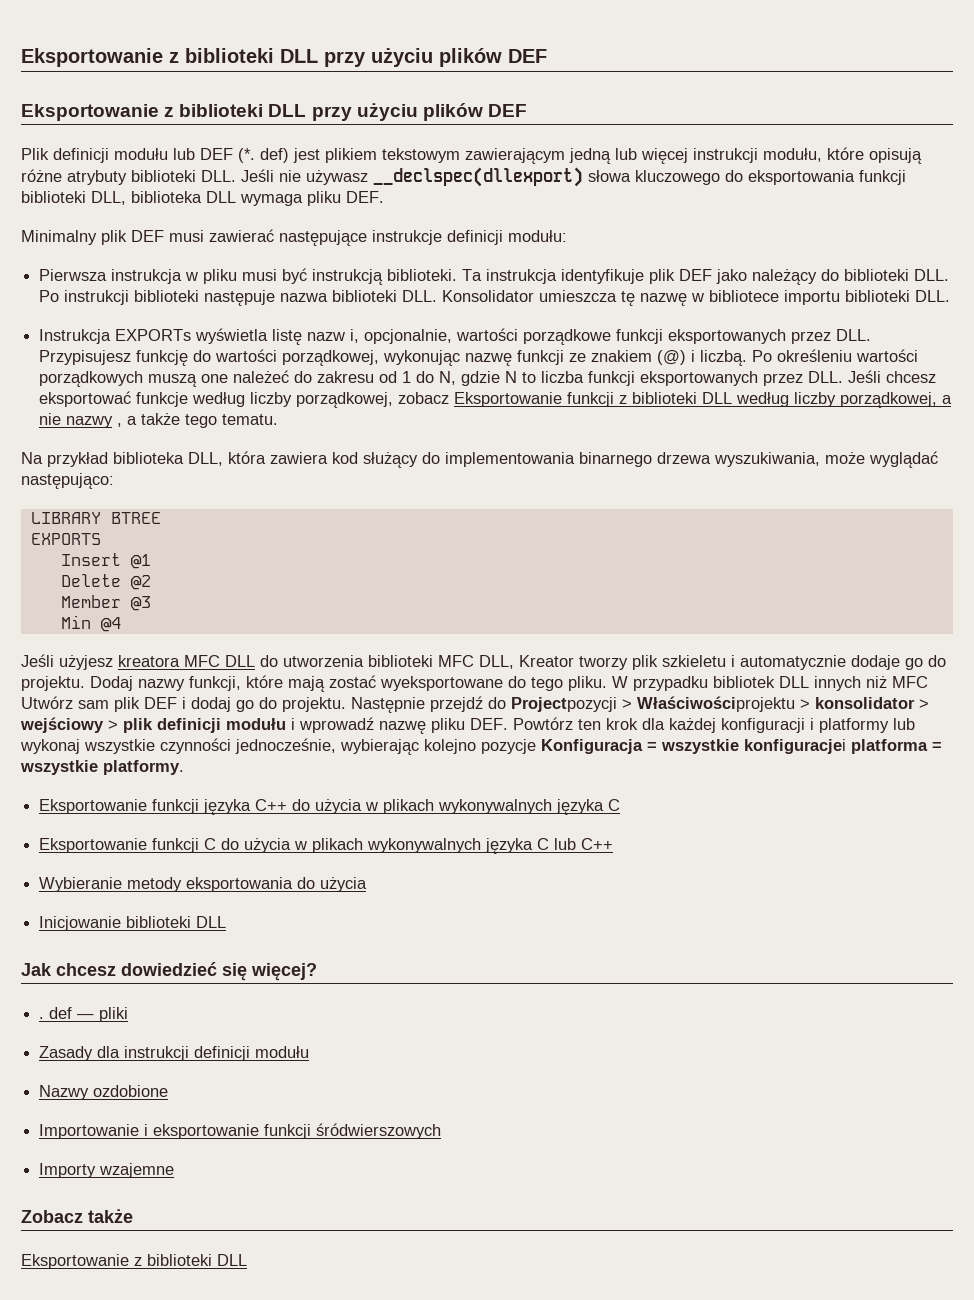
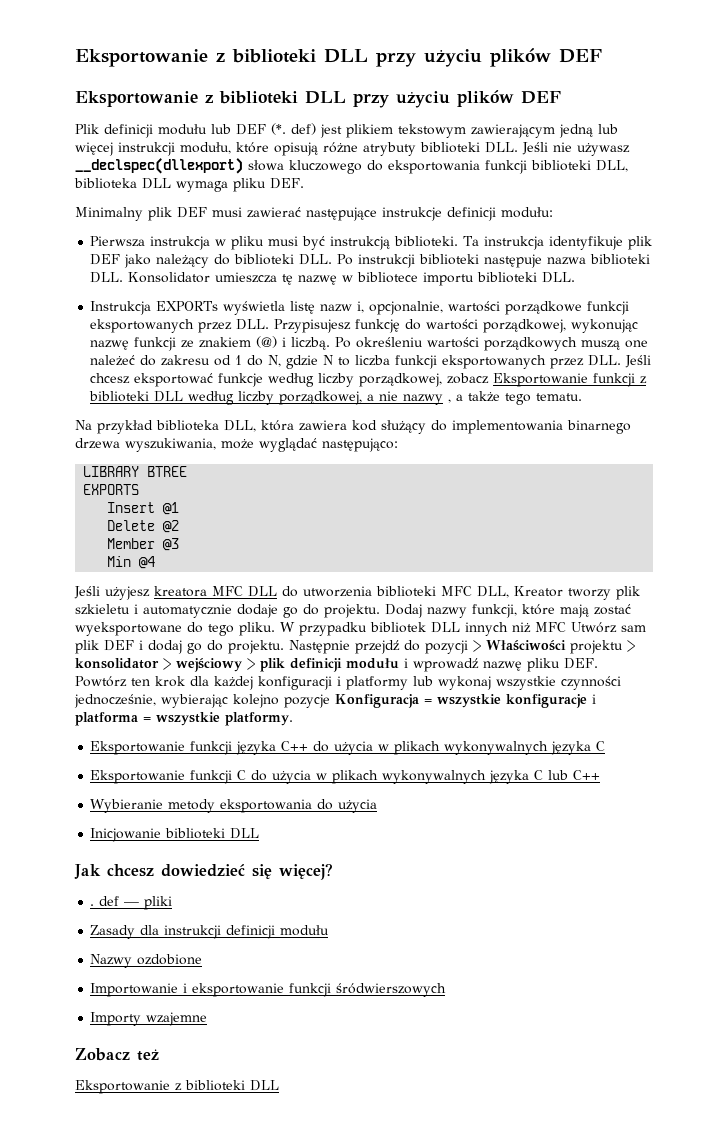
[511,696,795,712] Projectpozycji > Właściwościprojektu -> [425,640,623,654] pozycji > Właściwości projektu
[744,739,846,754] konfiguracjei -> [506,694,596,708] konfiguracje i
[88,1209,133,1223] także -> [137,1049,159,1061] też

